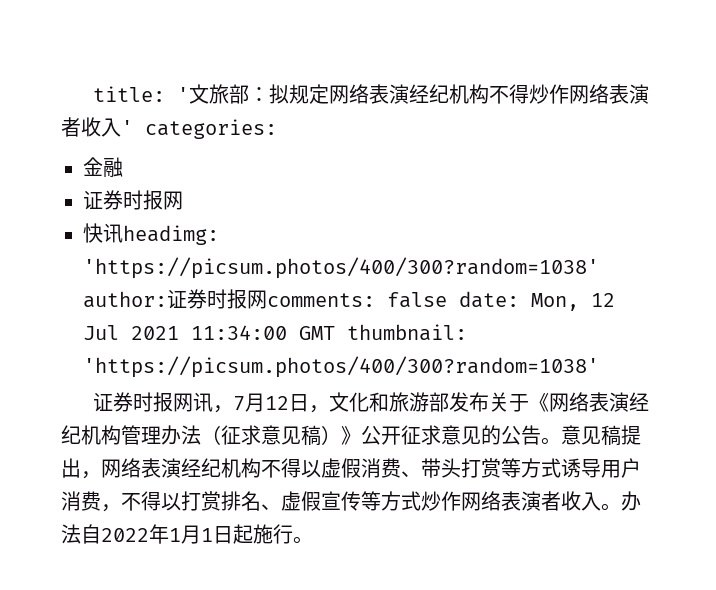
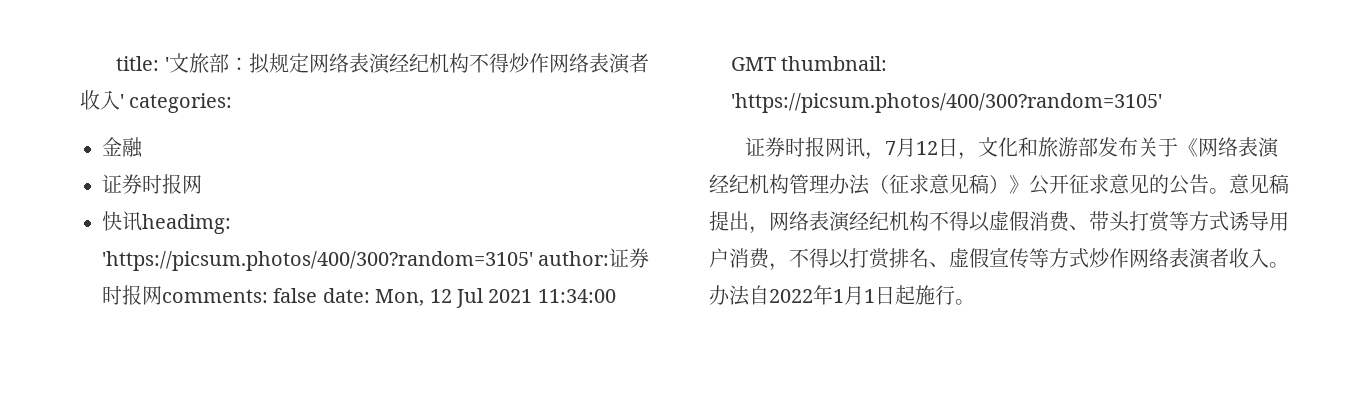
[83,257,599,279] 'https://picsum.photos/400/300?random=1038' -> [102,251,533,271] 'https://picsum.photos/400/300?random=3105'
[83,356,599,378] 'https://picsum.photos/400/300?random=1038' -> [731,93,1162,113] 'https://picsum.photos/400/300?random=3105'

